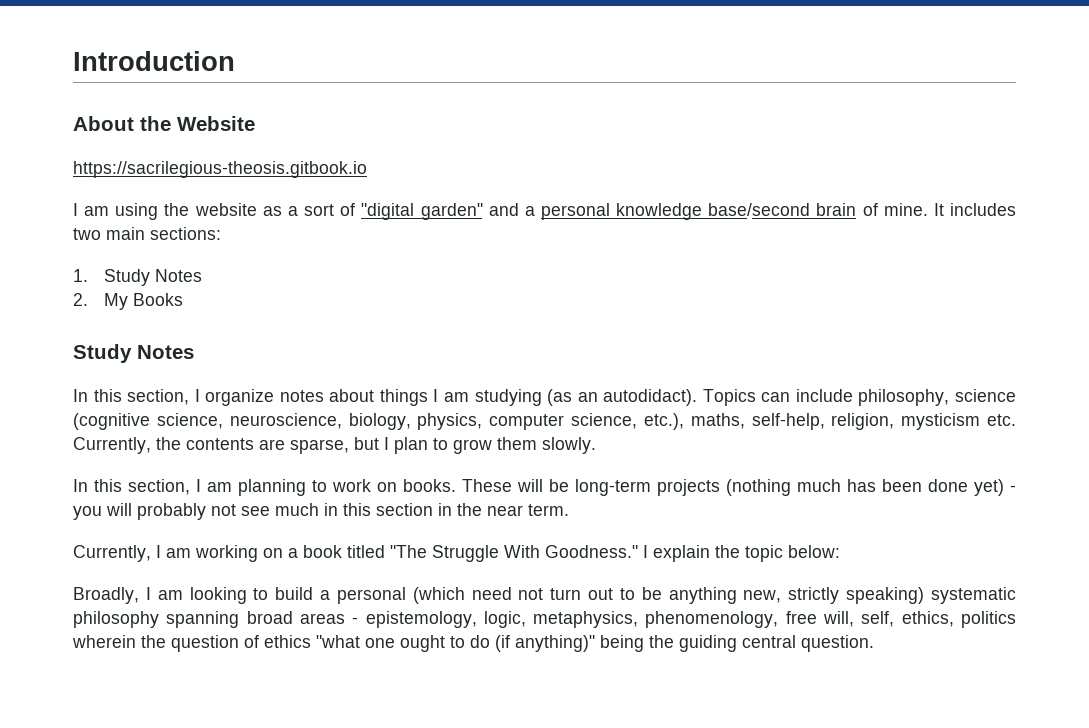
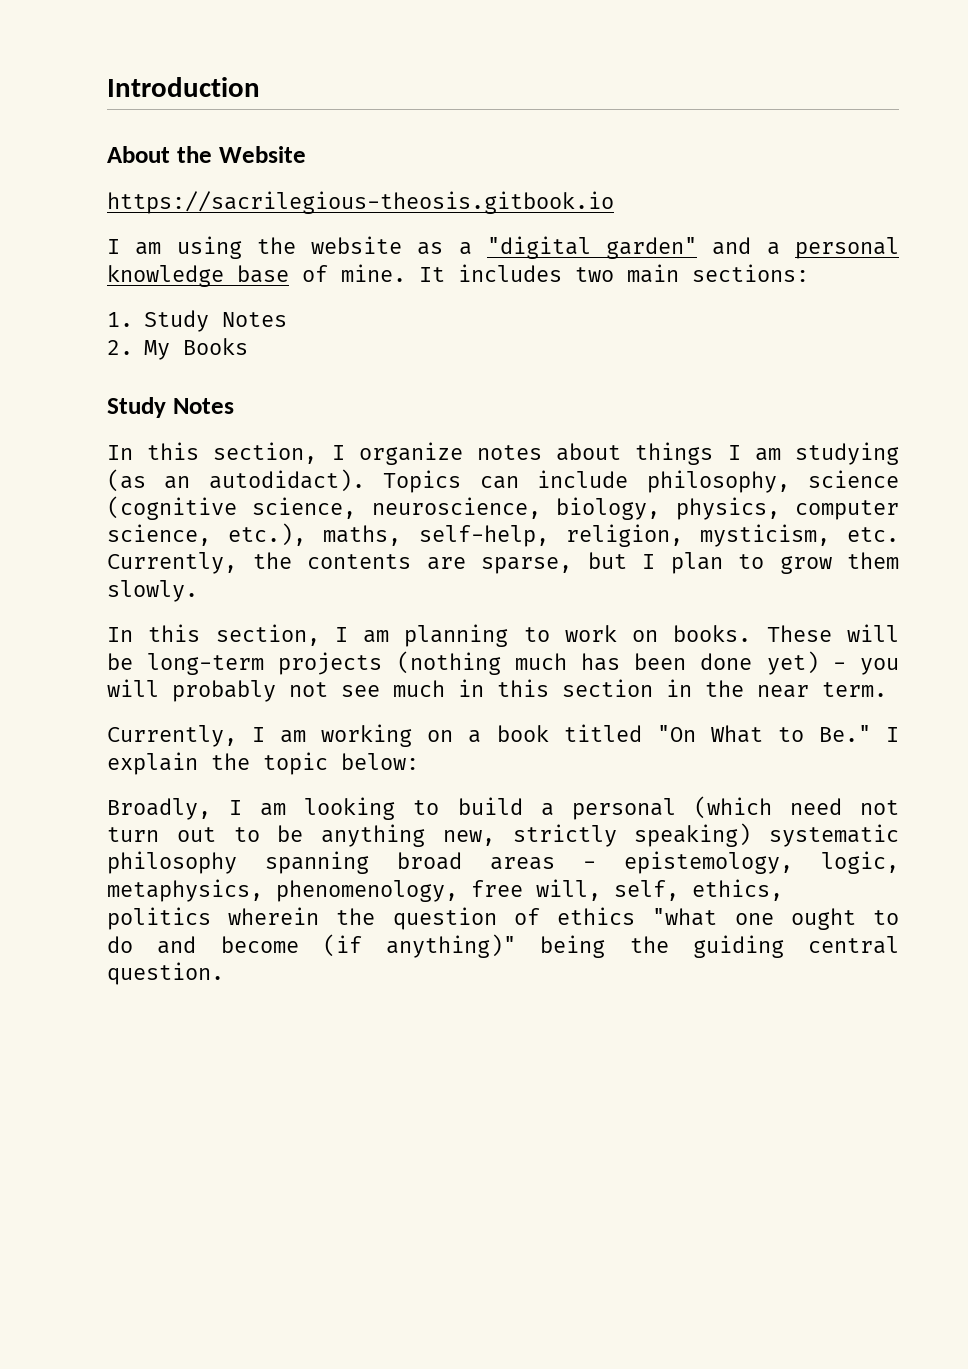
[304,203,356,216] sort of -> (472, 248) none
[708,203,857,216] base/second brain -> [237,265,289,283] base
[901,413,981,430] mysticism -> [699,524,830,547] mysticism,
[390,545,638,562] "The Struggle With Goodness." -> [656,725,871,743] "On What to Be."
(490, 641) none -> [157,936,299,954] and become

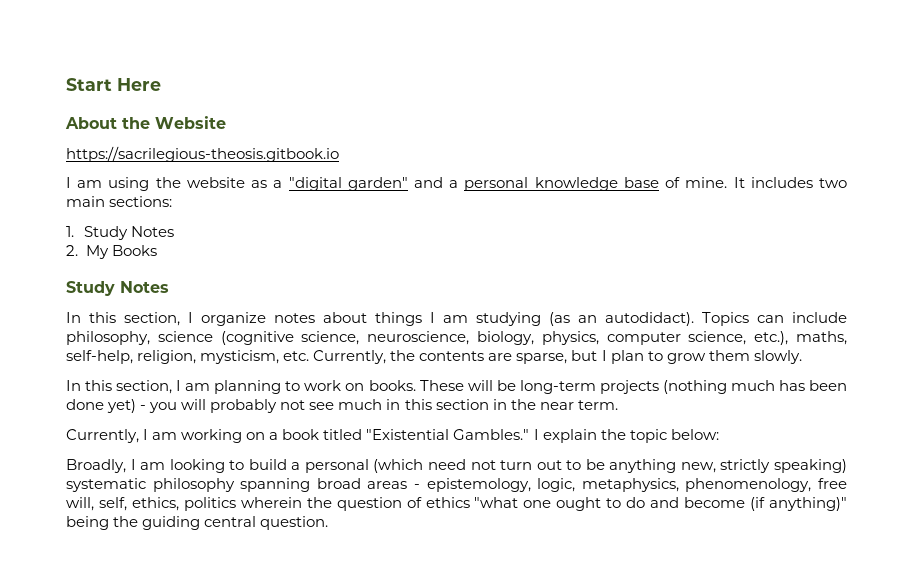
[107,77,260,97] Introduction -> [66,78,161,91] Start Here
[656,725,871,743] "On What to Be." -> [366,429,530,440] "Existential Gambles."

